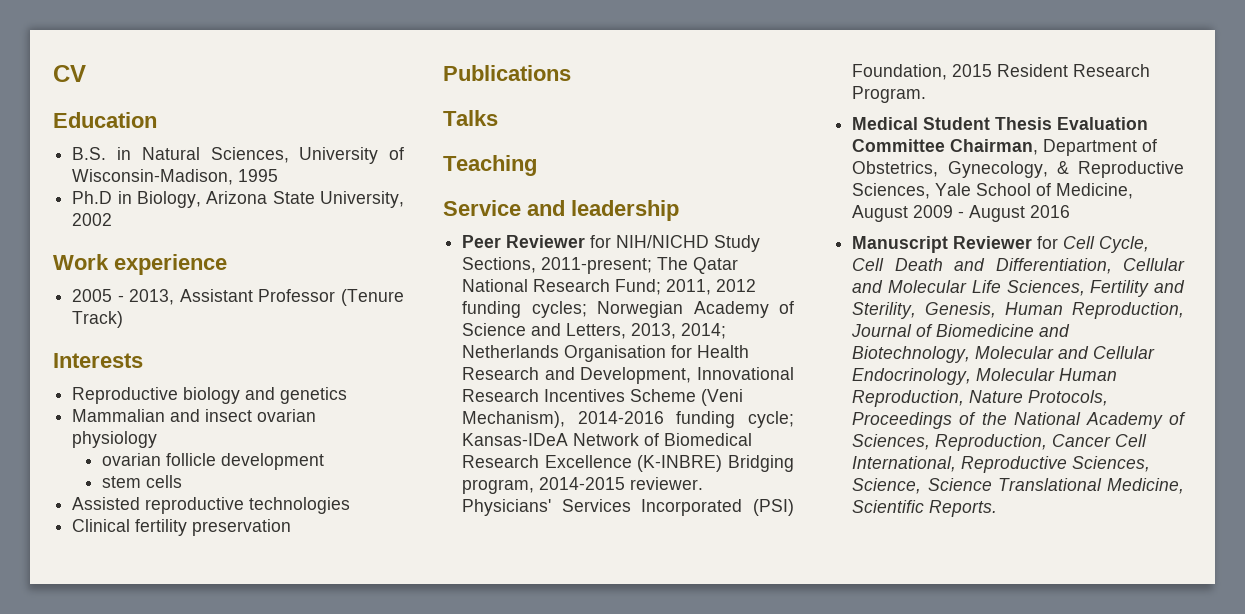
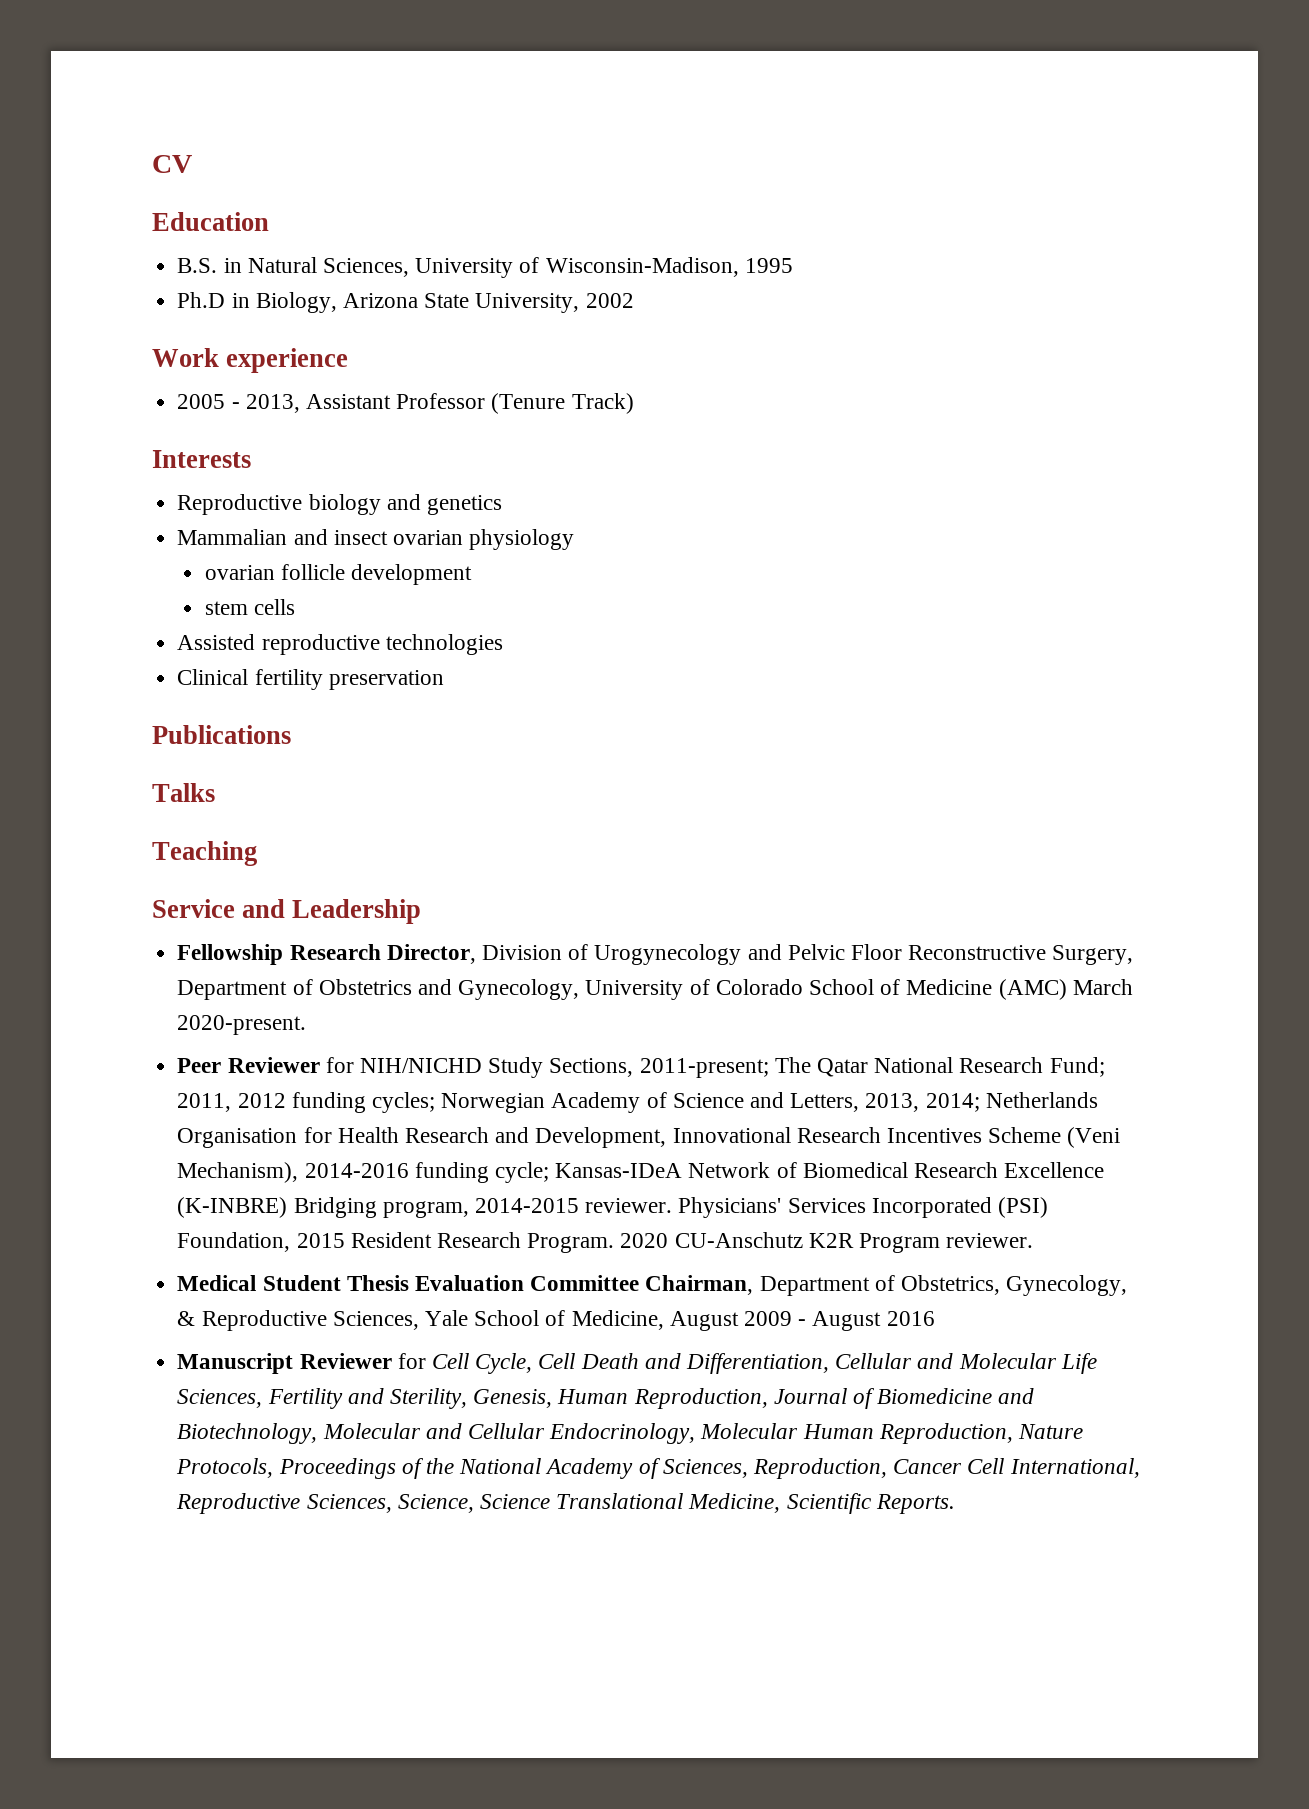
[571,200,679,221] leadership -> [292,899,422,924] [177,944,1134,965] [177,979,1133,1000] [177,1015,307,1035] Leadership // Fellowship Research Director, Division of Urogynecology and Pelvic Floor Reconstructive Surgery, Department of Obstetrics and Gynecology, University of Colorado School of Medicine (AMC) March 2020-present.
(927, 94) none -> [620,1232,1034,1253] 2020 CU-Anschutz K2R Program reviewer.

